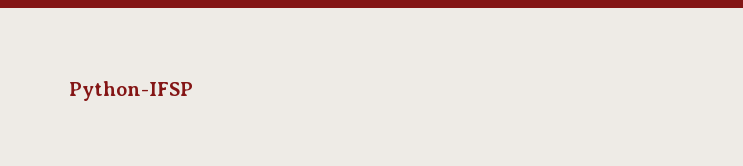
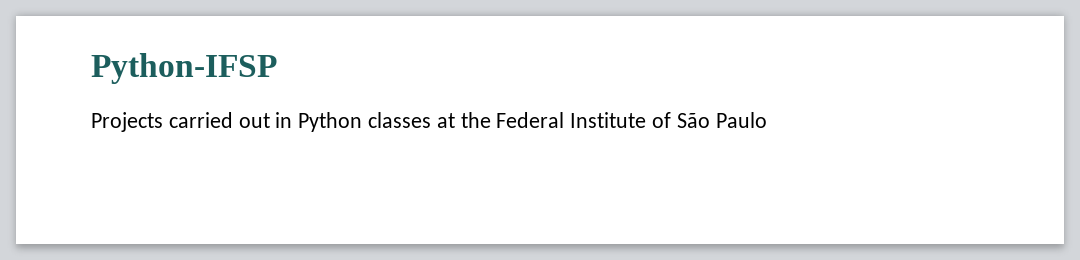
(193, 91) none -> [91,112,767,132] // Projects carried out in Python classes at the Federal Institute of São Paulo

